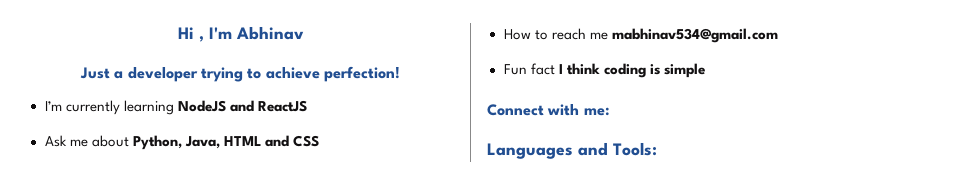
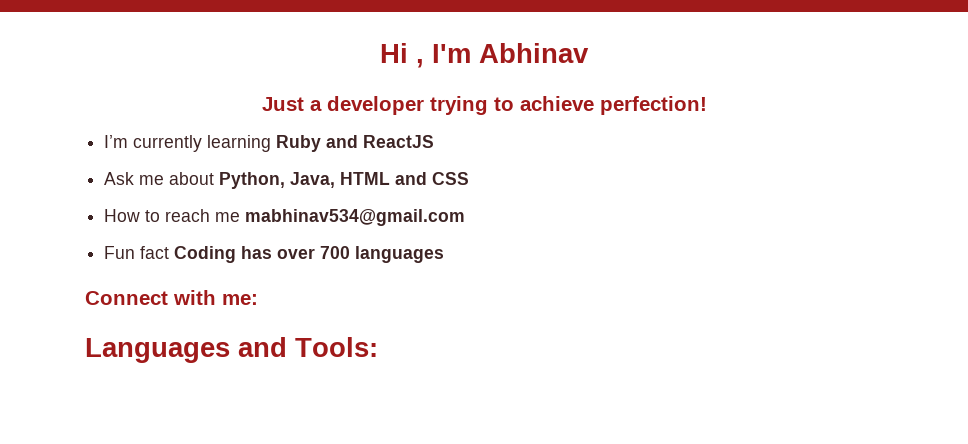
[177,100,226,112] NodeJS -> [276,135,322,152] Ruby
[558,63,705,78] I think coding is simple -> [174,246,445,263] Coding has over 700 languages

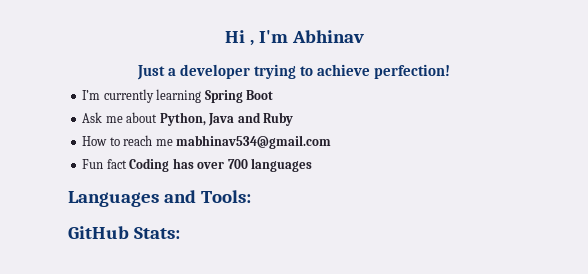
[276,135,435,152] Ruby and ReactJS -> [204,90,274,103] Spring Boot
[290,172,470,188] Java, HTML and CSS -> [208,112,294,126] Java and Ruby
[85,290,258,305] // Connect with me: -> (313, 165) none
(378, 347) none -> [68,226,180,239] // GitHub Stats:

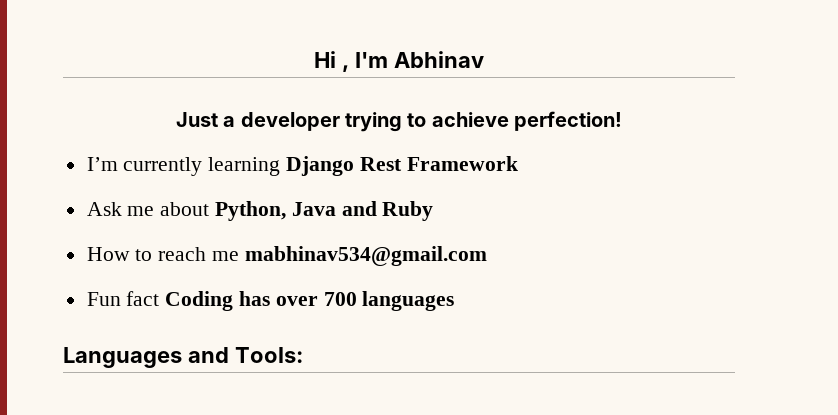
[204,90,274,103] Spring Boot -> [286,156,518,176] Django Rest Framework
[68,226,180,239] // GitHub Stats: -> (303, 355) none

